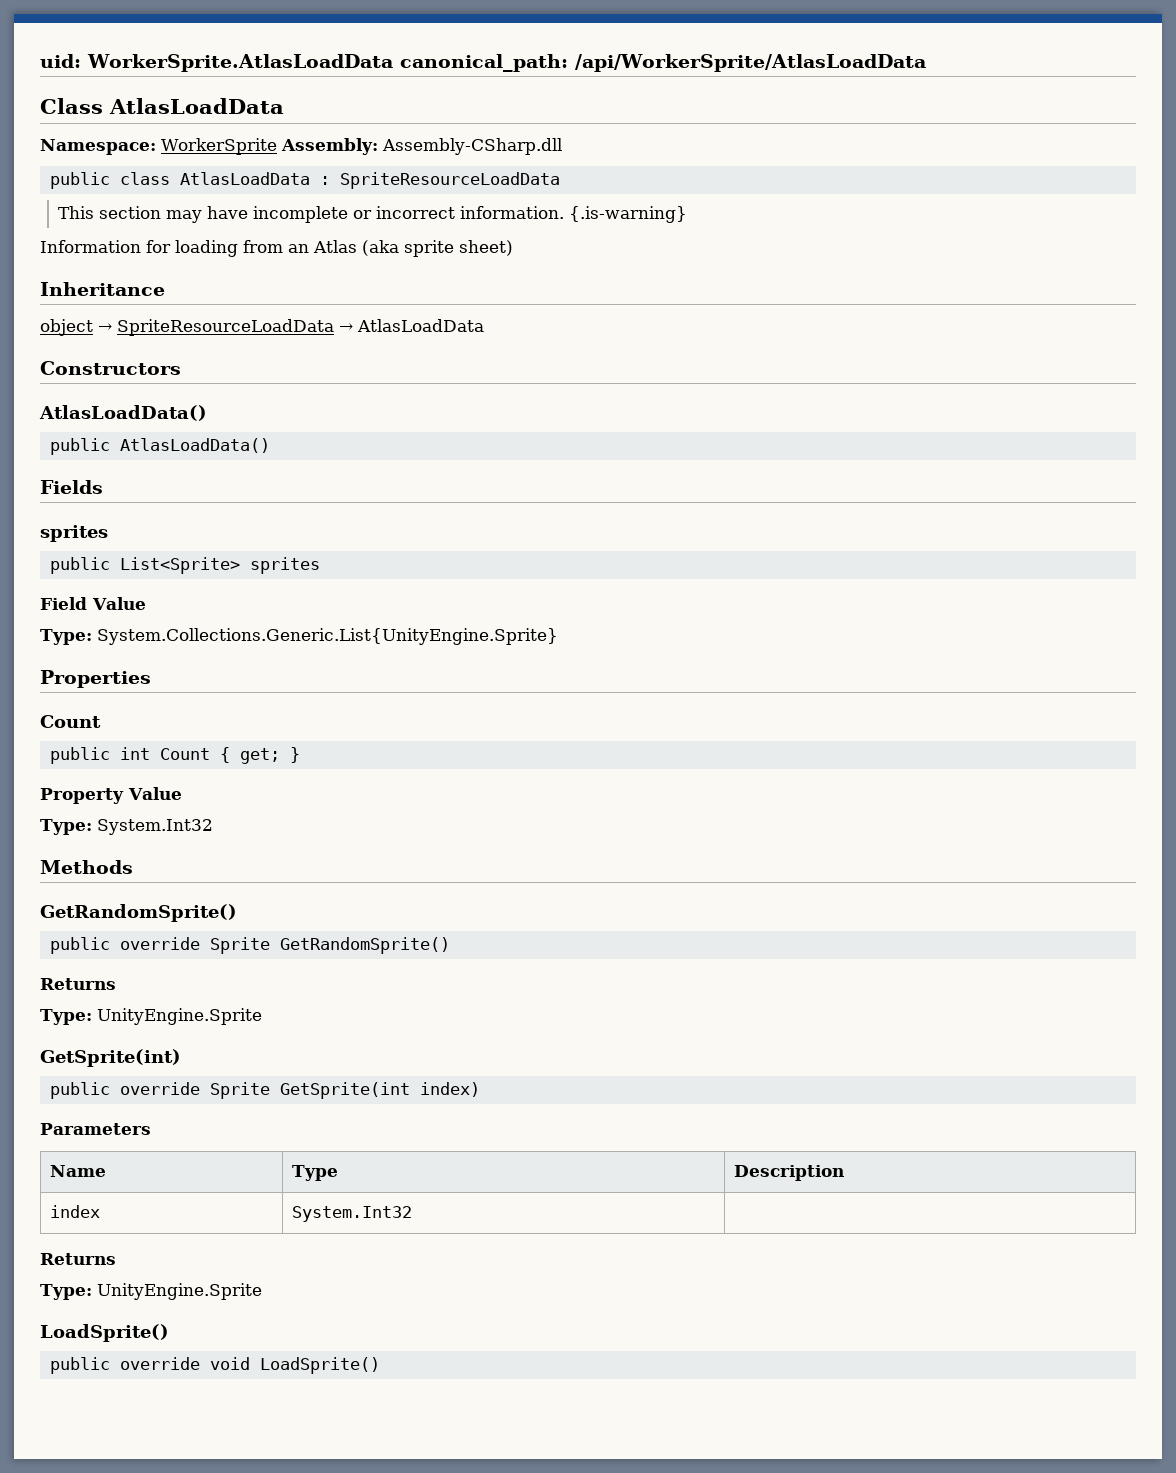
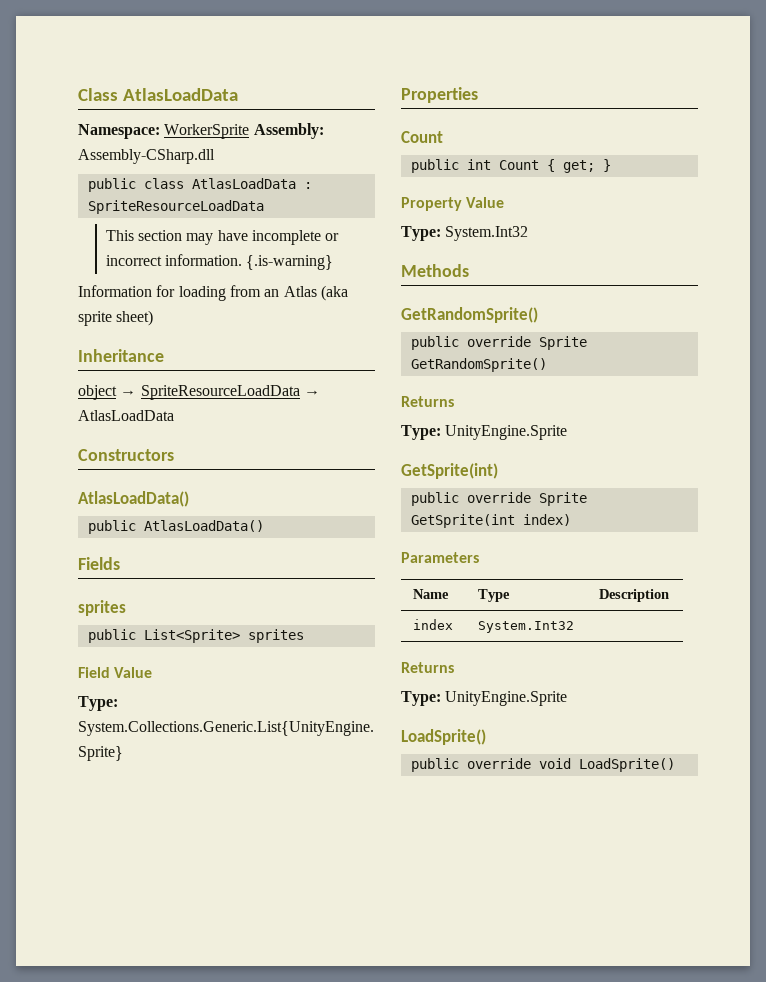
[40,54,926,72] uid: WorkerSprite.AtlasLoadData canonical_path: /api/WorkerSprite/AtlasLoadData // -> (78, 94) none

